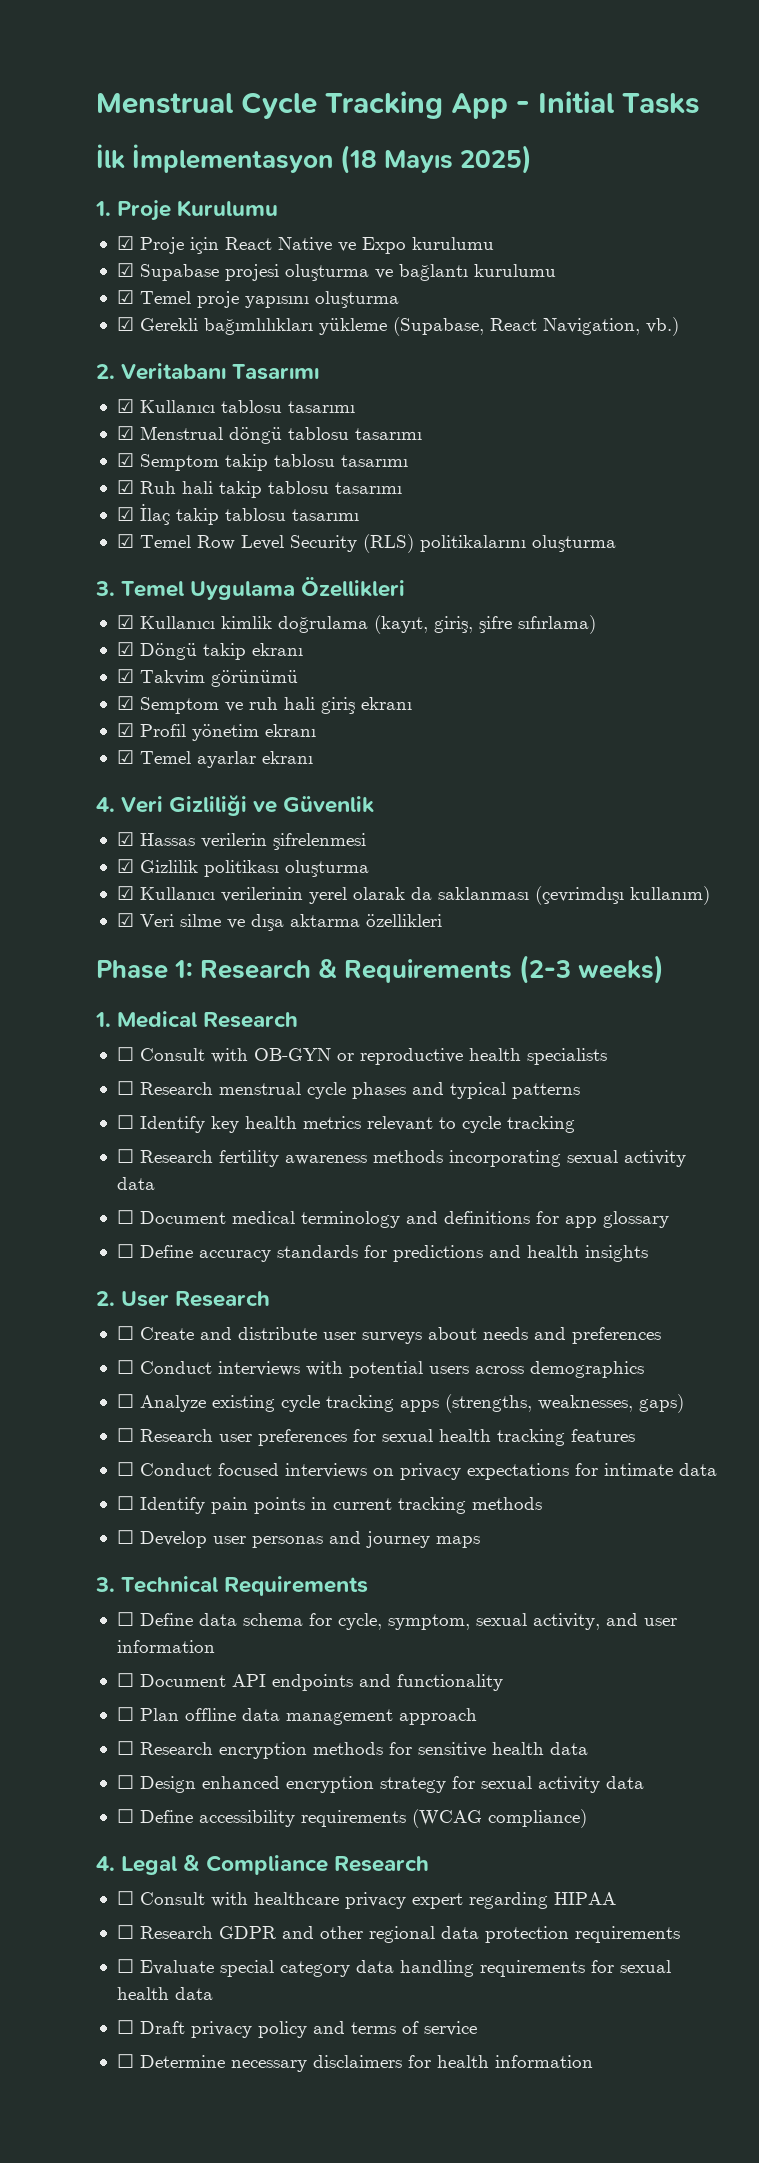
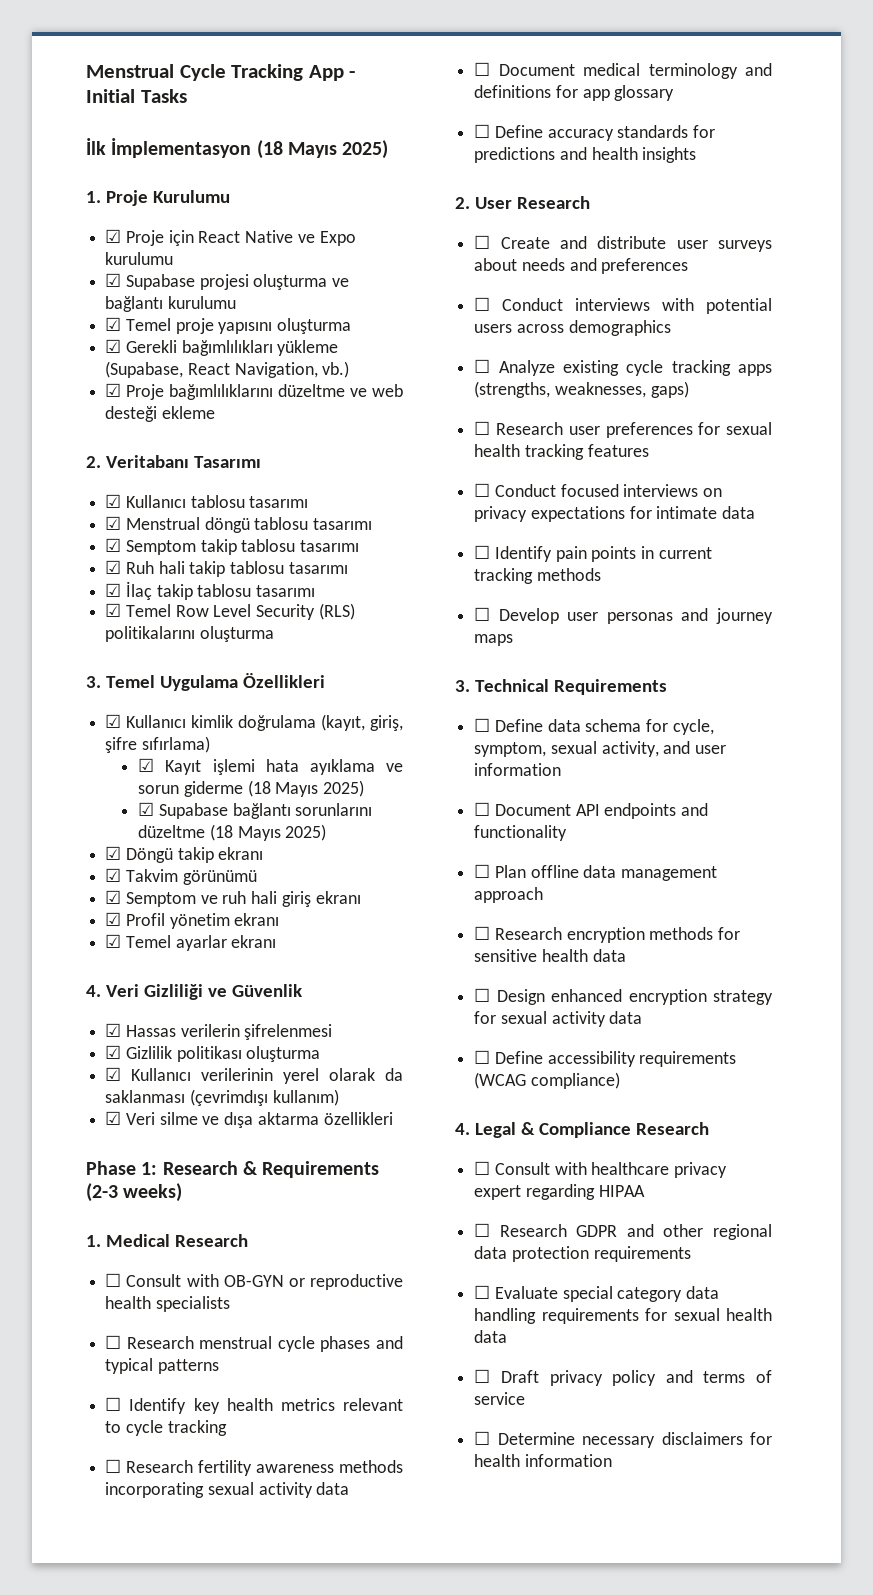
(679, 326) none -> [105,383,403,400] [105,406,215,422] // ☑ Proje bağımlılıklarını düzeltme ve web desteği ekleme
(596, 624) none -> [138,758,403,775] [138,780,365,797] [138,802,373,819] [138,824,327,841] // ☑ Kayıt işlemi hata ayıklama ve sorun giderme (18 Mayıs 2025) // ☑ Supabase bağlantı sorunlarını düzeltme (18 Mayıs 2025)

